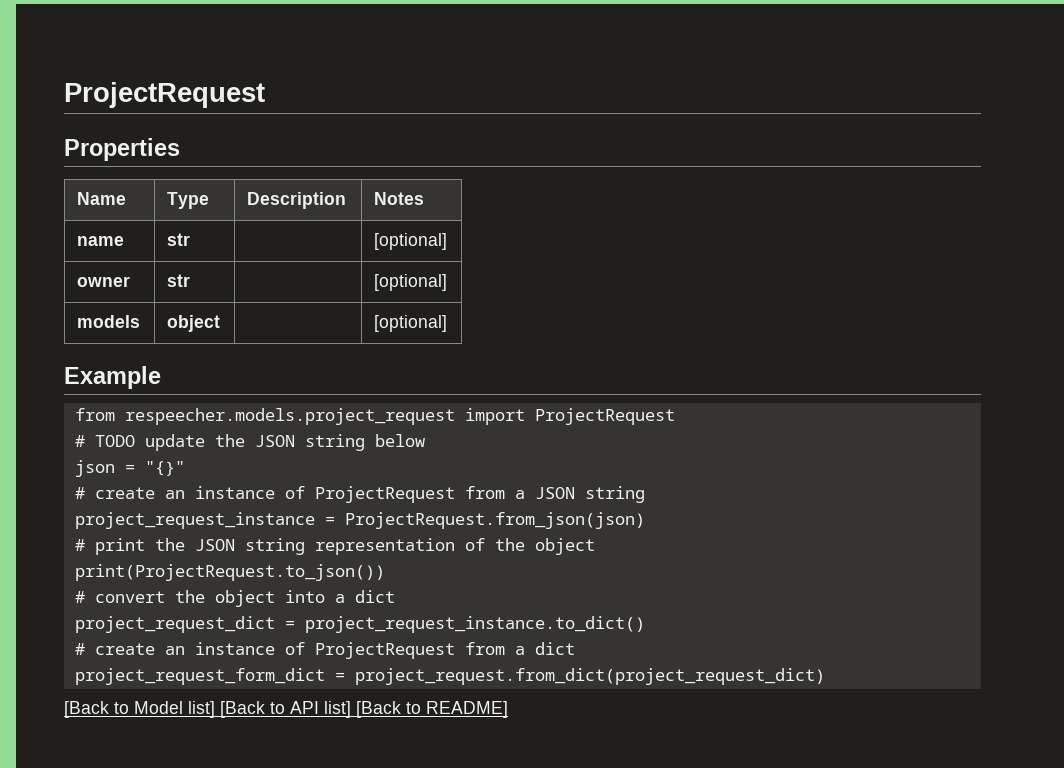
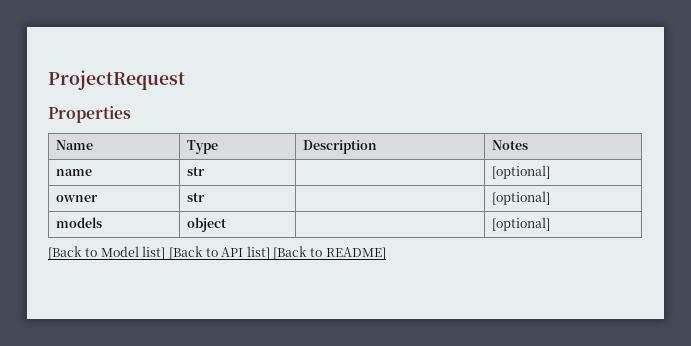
[64,366,161,389] [74,408,675,425] [74,434,425,451] [74,460,185,477] [74,486,645,503] [74,512,645,529] [74,538,595,555] [74,564,385,581] [74,590,395,607] [74,616,645,633] [74,642,575,659] [74,668,825,685] // Example // from respeecher.models.project_request import ProjectRequest // # TODO update the JSON string below // json = "{}" // # create an instance of ProjectRequest from a JSON string // project_request_instance = ProjectRequest.from_json(json) // # print the JSON string representation of the object // print(ProjectRequest.to_json()) // # convert the object into a dict // project_request_dict = project_request_instance.to_dict() // # create an instance of ProjectRequest from a dict // project_request_form_dict = project_request.from_dict(project_request_dict) -> (551, 224) none

